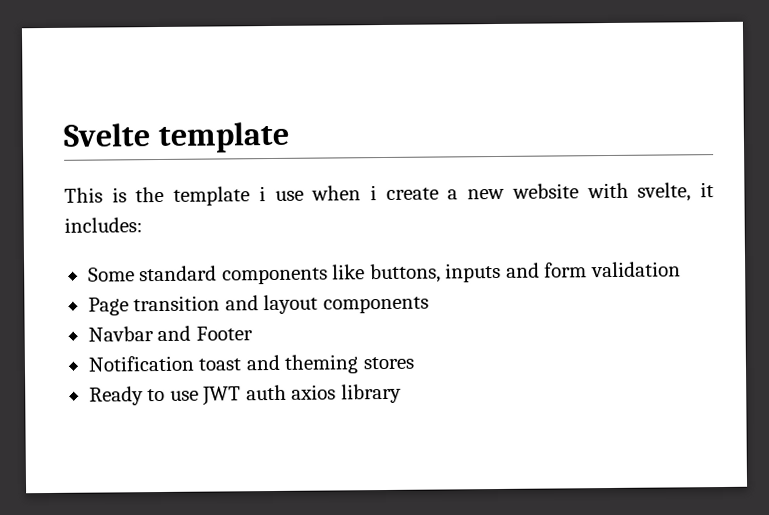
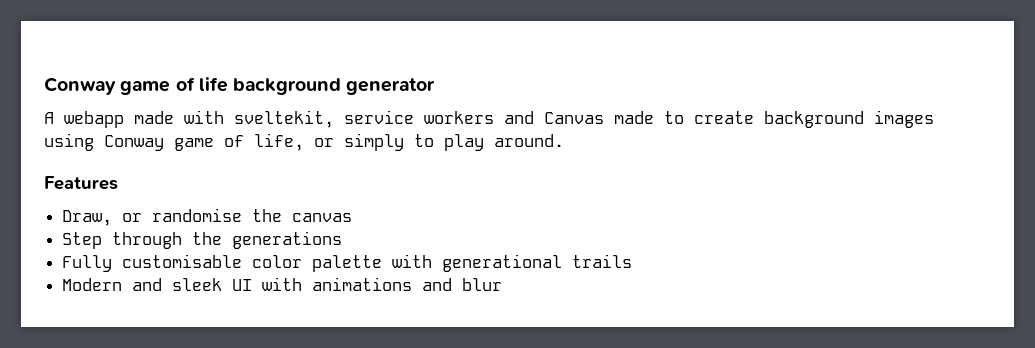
[63,121,290,154] [64,182,714,206] [64,217,143,233] [87,261,681,285] [87,294,429,316] [87,325,253,342] [87,354,414,374] [88,383,402,406] Svelte template // This is the template i use when i create a new website with svelte, it includes: // Some standard components like buttons, inputs and form validation // Page transition and layout components // Navbar and Footer // Notification toast and theming stores // Ready to use JWT auth axios library -> [44,77,436,95] [44,110,934,128] [44,133,564,151] [44,176,118,190] [62,208,353,226] [62,231,343,249] [62,254,633,272] [62,277,503,291] Conway game of life background generator // A webapp made with sveltekit, service workers and Canvas made to create background images using Conway game of life, or simply to play around. // Features // Draw, or randomise the canvas // Step through the generations // Fully customisable color palette with generational trails // Modern and sleek UI with animations and blur

